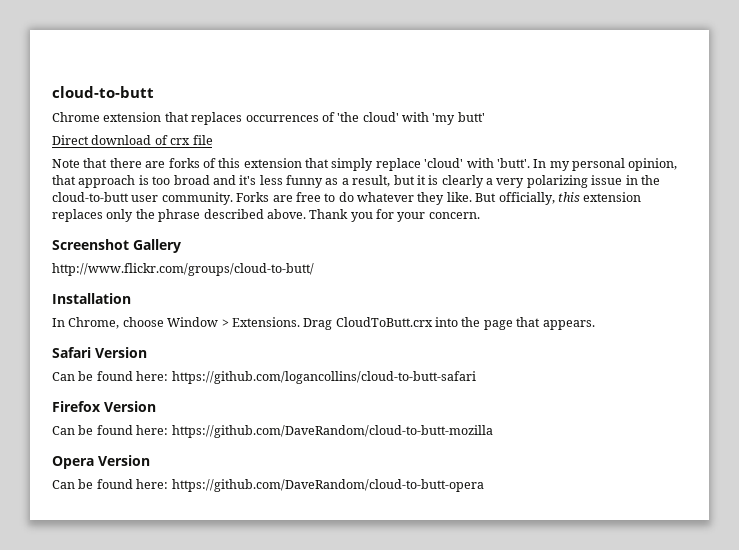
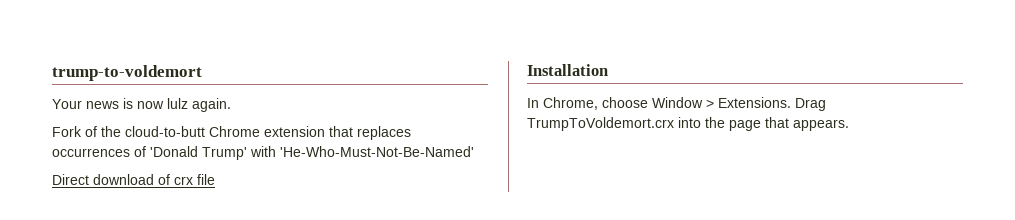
[52,86,154,98] cloud-to-butt // -> [52,65,202,81] [52,98,231,112] [52,126,205,137] trump-to-voldemort // Your news is now lulz again. // Fork of the cloud-to-butt
[337,112,485,125] 'the cloud' with 'my butt' -> [150,146,474,160] 'Donald Trump' with 'He-Who-Must-Not-Be-Named'
[52,158,678,171] [52,175,660,188] [52,192,642,205] [52,209,480,222] [52,239,181,253] [52,263,314,276] // Note that there are forks of this extension that simply replace 'cloud' with 'butt'. In my personal opinion, that approach is too broad and it's less funny as a result, but it is clearly a very polarizing issue in the cloud-to-butt user community. Forks are free to do whatever they like. But officially, this extension replaces only the phrase described above. Thank you for your concern. // Screenshot Gallery // http://www.flickr.com/groups/cloud-to-butt/ -> (215, 179) none
[335,317,433,327] CloudToButt.crx -> [527,117,674,131] TrumpToVoldemort.crx
[52,347,147,358] [52,371,476,384] [52,401,156,412] [52,425,493,438] [52,455,150,469] [52,479,484,492] // Safari Version // Can be found here: https://github.com/logancollins/cloud-to-butt-safari // Firefox Version // Can be found here: https://github.com/DaveRandom/cloud-to-butt-mozilla // Opera Version // Can be found here: https://github.com/DaveRandom/cloud-to-butt-opera -> (849, 125) none

